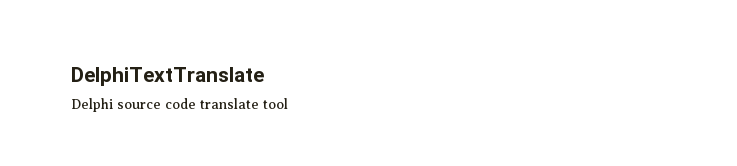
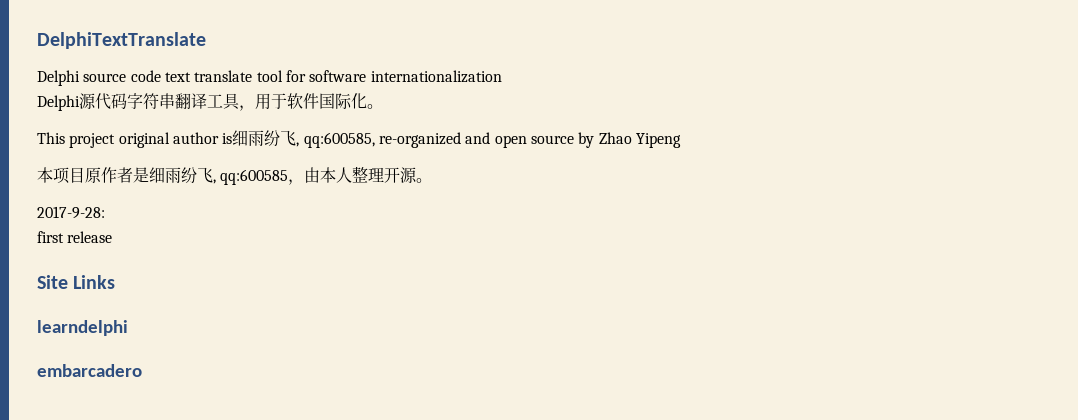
(196, 103) none -> [164,72,191,82] text
(288, 103) none -> [285,70,502,83] [37,93,383,111] [37,130,681,148] [37,166,433,185] [37,206,105,219] [37,231,113,243] [37,275,116,289] [37,320,128,336] [37,364,142,377] for software internationalization // Delphi源代码字符串翻译工具，用于软件国际化。 // This project original author is细雨纷飞, qq:600585, re-organized and open source by Zhao Yipeng // 本项目原作者是细雨纷飞, qq:600585，由本人整理开源。 // 2017-9-28: // first release // Site Links // learndelphi // embarcadero

